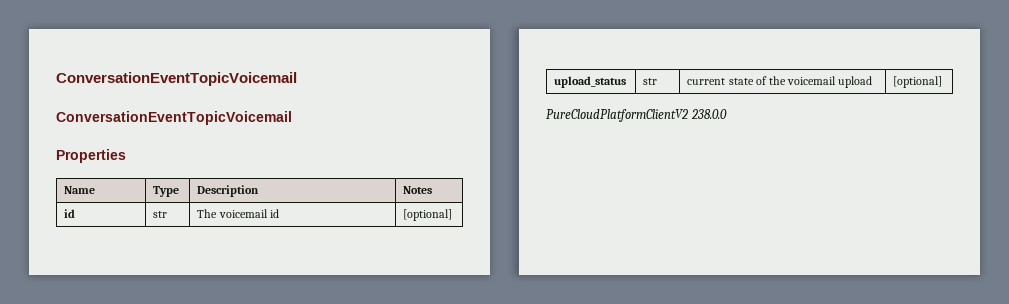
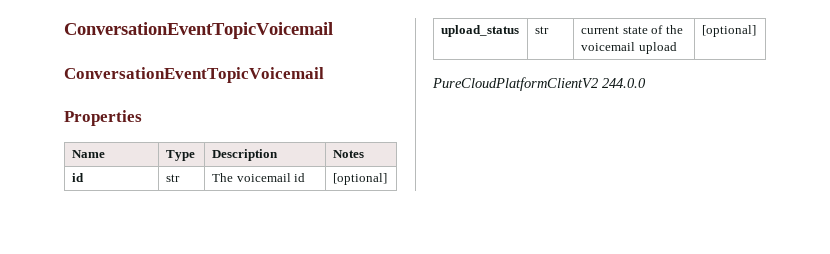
[690,109,727,119] 238.0.0 -> [602,78,646,88] 244.0.0

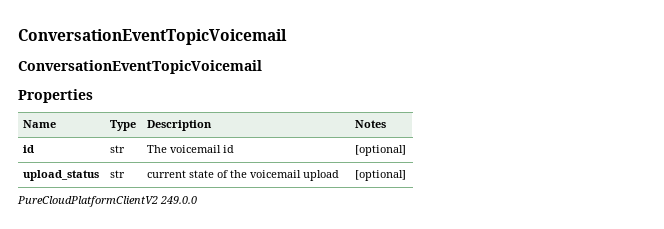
[602,78,646,88] 244.0.0 -> [160,196,197,204] 249.0.0

